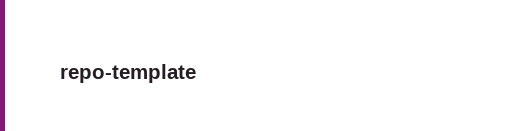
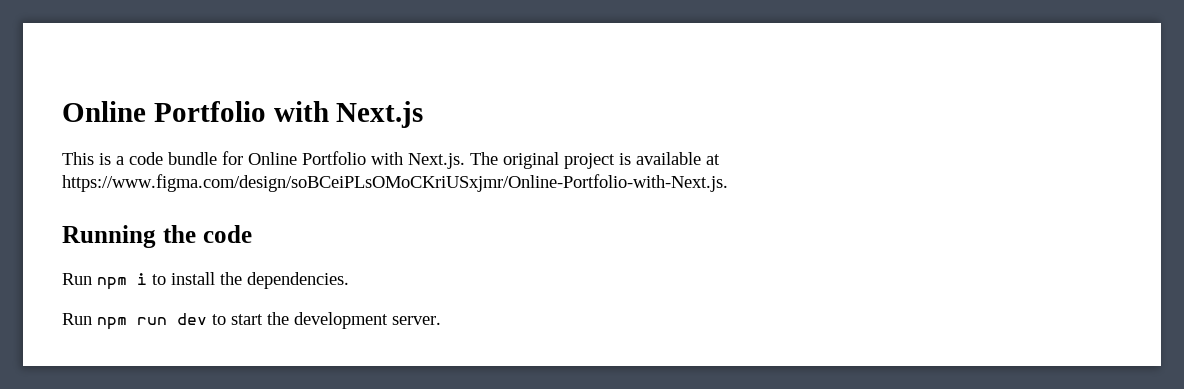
[60,64,196,83] repo-template -> [62,101,424,128] [62,151,720,169] [62,174,728,192] [62,225,252,248] [62,272,349,290] [62,312,441,330] Online Portfolio with Next.js // This is a code bundle for Online Portfolio with Next.js. The original project is available at https://www.figma.com/design/soBCeiPLsOMoCKriUSxjmr/Online-Portfolio-with-Next.js. // Running the code // Run npm i to install the dependencies. // Run npm run dev to start the development server.

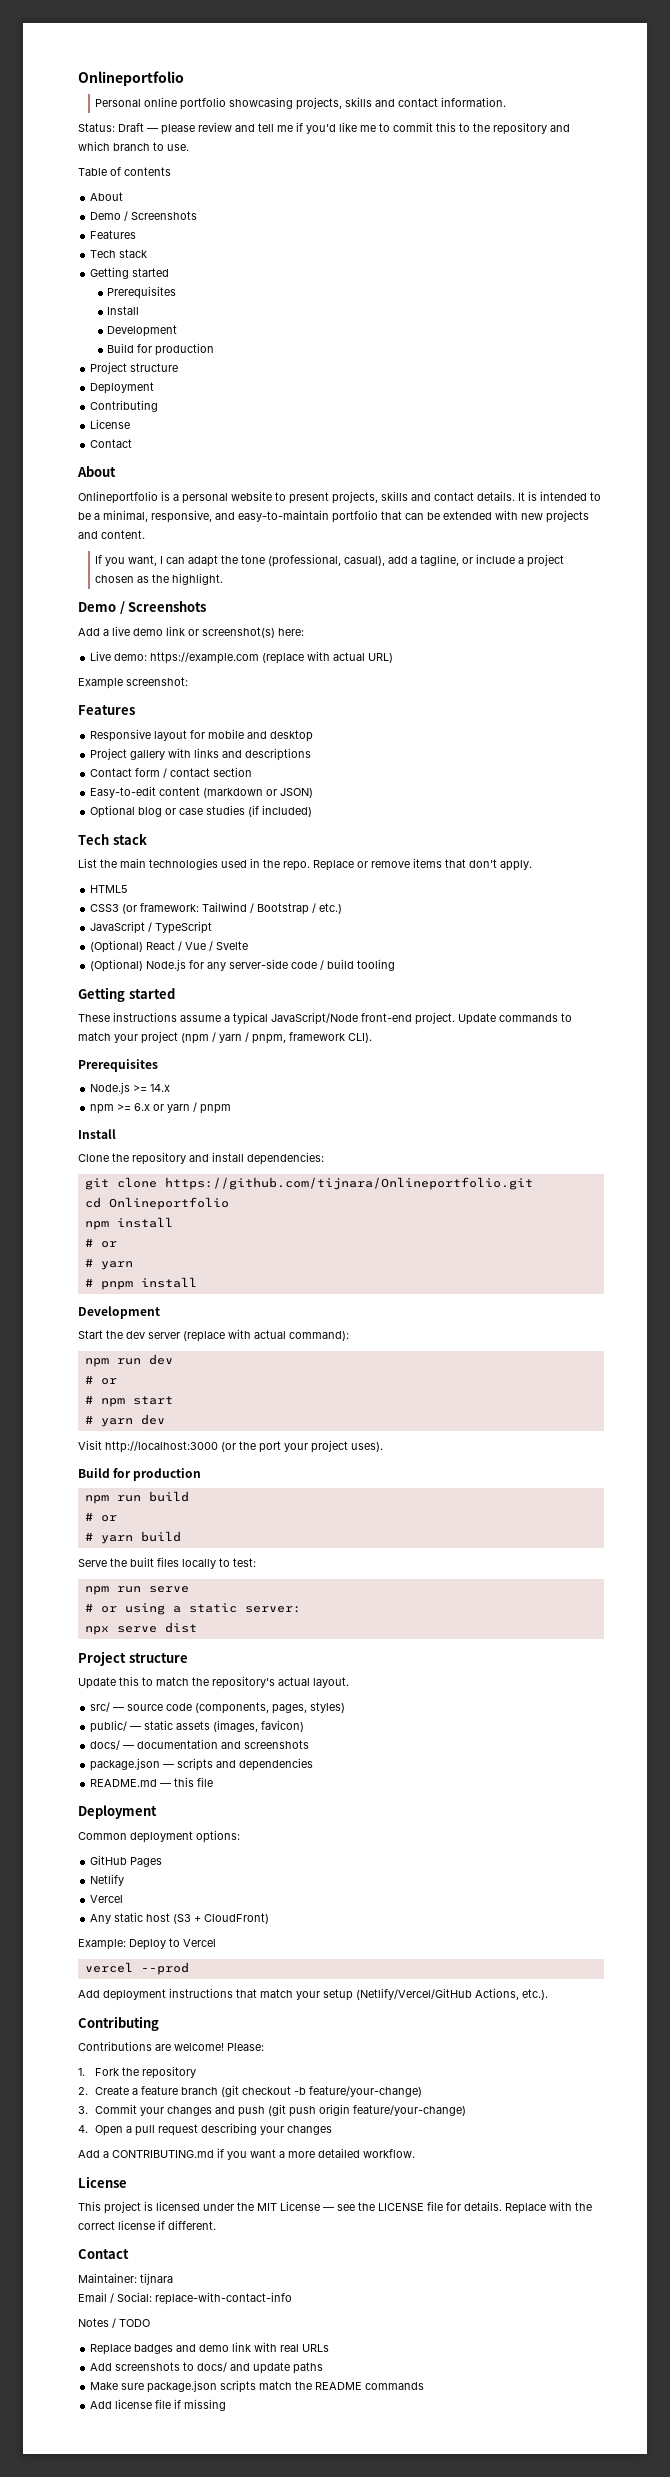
[62,101,424,128] [62,151,720,169] [62,174,728,192] [62,225,252,248] [62,272,349,290] [62,312,441,330] Online Portfolio with Next.js // This is a code bundle for Online Portfolio with Next.js. The original project is available at https://www.figma.com/design/soBCeiPLsOMoCKriUSxjmr/Online-Portfolio-with-Next.js. // Running the code // Run npm i to install the dependencies. // Run npm run dev to start the development server. -> [78,71,184,86] [95,97,507,110] [78,122,570,135] [78,141,189,151] [78,167,171,176] [90,192,124,201] [90,211,198,221] [90,230,137,239] [90,249,148,258] [90,267,170,279] [107,286,177,299] [107,306,140,315] [107,325,178,337] [107,343,215,356] [90,362,179,374] [90,382,155,394] [90,400,159,412] [90,419,131,429] [90,439,133,448] [77,466,116,477] [78,491,601,504] [78,510,589,523] [78,530,145,539] [95,554,565,567] [95,573,224,585] [78,601,207,614] [78,626,304,638] [90,651,394,664] [78,677,188,689] [78,705,135,715] [90,729,314,742] [90,748,312,761] [90,767,253,778] [90,786,314,798] [90,805,313,818] [78,833,147,845] [78,858,532,871] [90,885,129,893] [90,902,343,915] [90,921,213,934] [90,940,249,953] [90,959,396,972] [78,987,175,1002] [78,1012,572,1025] [78,1031,372,1044] [78,1059,158,1072] [90,1082,171,1094] [90,1102,232,1114] [78,1129,116,1139] [78,1152,324,1165] [84,1177,533,1190] [84,1197,229,1210] [84,1217,173,1230] [84,1238,117,1248] [84,1258,133,1270] [84,1277,197,1290] [78,1306,160,1319] [78,1329,349,1342] [84,1354,173,1367] [84,1375,117,1385] [84,1395,173,1407] [84,1414,165,1427] [78,1440,383,1453] [78,1468,202,1481] [84,1491,189,1504] [84,1512,117,1522] [84,1531,181,1544] [78,1557,256,1569] [84,1586,189,1595] [84,1603,301,1615] [84,1622,197,1635] [78,1651,188,1666] [78,1676,349,1689] [90,1702,346,1714] [90,1720,305,1733] [90,1739,310,1750] [90,1758,314,1771] [90,1777,214,1787] [78,1805,157,1819] [78,1830,240,1843] [90,1855,163,1867] [90,1874,125,1886] [90,1895,124,1903] [90,1912,270,1924] [78,1938,216,1950] [84,1962,189,1975] [78,1988,548,2001] [78,2016,159,2031] [78,2041,264,2051] [78,2066,197,2079] [78,2085,423,2097] [78,2104,467,2117] [78,2123,333,2136] [78,2148,415,2160] [78,2176,127,2188] [78,2201,592,2214] [78,2220,216,2230] [78,2249,129,2259] [78,2273,173,2285] [78,2292,292,2305] [78,2318,150,2328] [90,2342,330,2355] [90,2362,324,2374] [90,2380,425,2393] [90,2399,227,2411] Onlineportfolio // Personal online portfolio showcasing projects, skills and contact information. // Status: Draft — please review and tell me if you'd like me to commit this to the repository and which branch to use. // Table of contents // About // Demo / Screenshots // Features // Tech stack // Getting started // Prerequisites // Install // Development // Build for production // Project structure // Deployment // Contributing // License // Contact // About // Onlineportfolio is a personal website to present projects, skills and contact details. It is intended to be a minimal, responsive, and easy-to-maintain portfolio that can be extended with new projects and content. // If you want, I can adapt the tone (professional, casual), add a tagline, or include a project chosen as the highlight. // Demo / Screenshots // Add a live demo link or screenshot(s) here: // Live demo: https://example.com (replace with actual URL) // Example screenshot: // Features // Responsive layout for mobile and desktop // Project gallery with links and descriptions // Contact form / contact section // Easy-to-edit content (markdown or JSON) // Optional blog or case studies (if included) // Tech stack // List the main technologies used in the repo. Replace or remove items that don't apply. // HTML5 // CSS3 (or framework: Tailwind / Bootstrap / etc.) // JavaScript / TypeScript // (Optional) React / Vue / Svelte // (Optional) Node.js for any server-side code / build tooling // Getting started // These instructions assume a typical JavaScript/Node front-end project. Update commands to match your project (npm / yarn / pnpm, framework CLI). // Prerequisites // Node.js >= 14.x // npm >= 6.x or yarn / pnpm // Install // Clone the repository and install dependencies: // git clone https://github.com/tijnara/Onlineportfolio.git // cd Onlineportfolio // npm install // # or // # yarn // # pnpm install // Development // Start the dev server (replace with actual command): // npm run dev // # or // # npm start // # yarn dev // Visit http://localhost:3000 (or the port your project uses). // Build for production // npm run build // # or // # yarn build // Serve the built files locally to test: // npm run serve // # or using a static server: // npx serve dist // Project structure // Update this to match the repository's actual layout. // src/ — source code (components, pages, styles) // public/ — static assets (images, favicon) // docs/ — documentation and screenshots // package.json — scripts and dependencies // README.md — this file // Deployment // Common deployment options: // GitHub Pages // Netlify // Vercel // Any static host (S3 + CloudFront) // Example: Deploy to Vercel // vercel --prod // Add deployment instructions that match your setup (Netlify/Vercel/GitHub Actions, etc.). // Contributing // Contributions are welcome! Please: // 1. Fork the repository // 2. Create a feature branch (git checkout -b feature/your-change) // 3. Commit your changes and push (git push origin feature/your-change) // 4. Open a pull request describing your changes // Add a CONTRIBUTING.md if you want a more detailed workflow. // License // This project is licensed under the MIT License — see the LICENSE file for details. Replace with the correct license if different. // Contact // Maintainer: tijnara // Email / Social: replace-with-contact-info // Notes / TODO // Replace badges and demo link with real URLs // Add screenshots to docs/ and update paths // Make sure package.json scripts match the README commands // Add license file if missing

